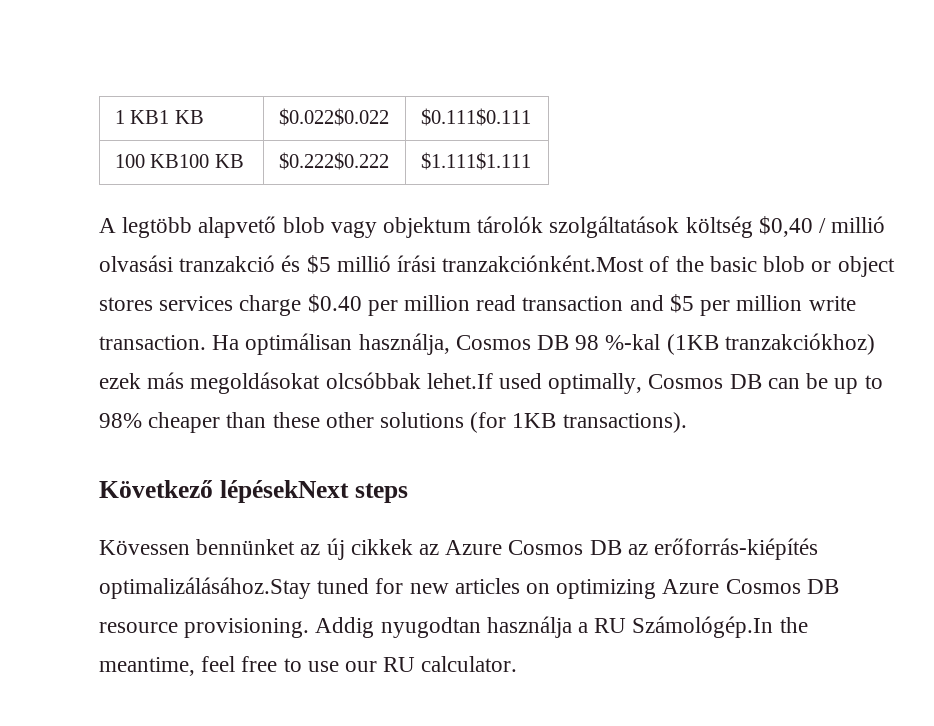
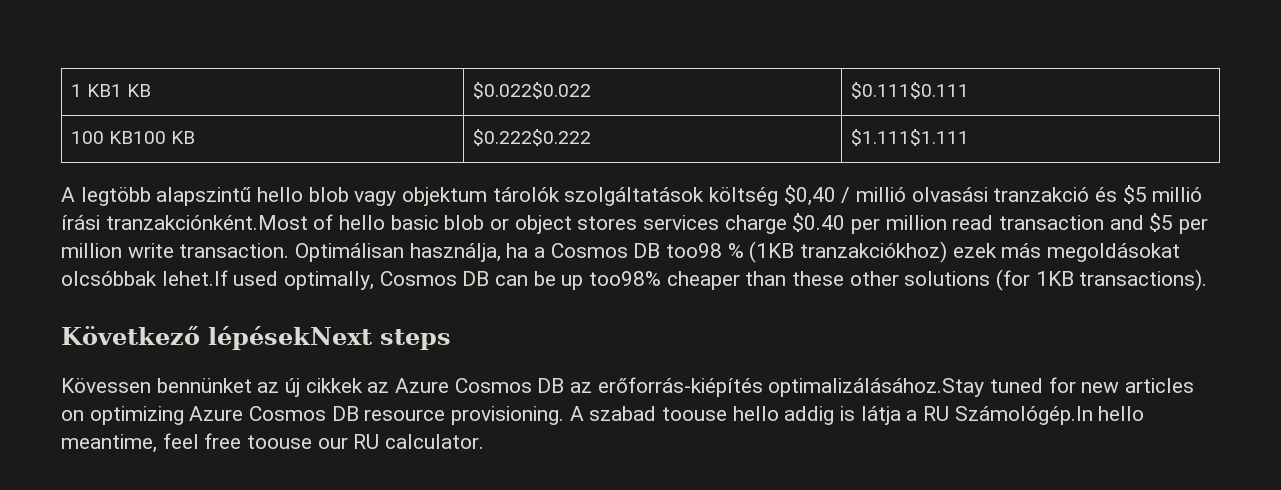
[198,216,277,238] alapvető -> [156,187,304,206] alapszintű hello
[675,256,704,272] the -> [339,215,386,230] hello
[212,333,661,355] Ha optimálisan használja, Cosmos DB 98 %-kal -> [295,243,744,262] Optimálisan használja, ha a Cosmos DB too98 %
[864,375,883,389] [99,413,142,428] to 98% -> [589,271,662,286] too98%
[315,616,572,638] Addig nyugodtan használja -> [569,406,901,425] A szabad toouse hello addig is látja
[779,617,808,633] the -> [1098,406,1145,421] hello
[283,658,339,672] to use -> [247,435,313,449] toouse

